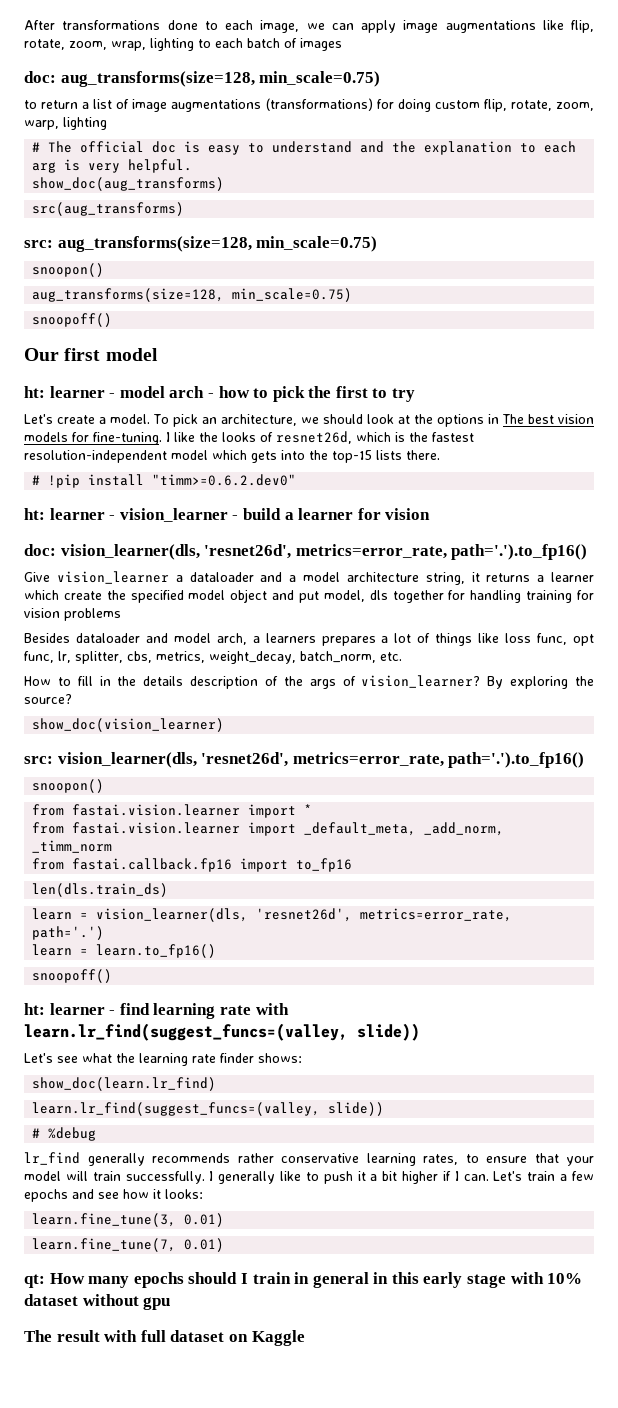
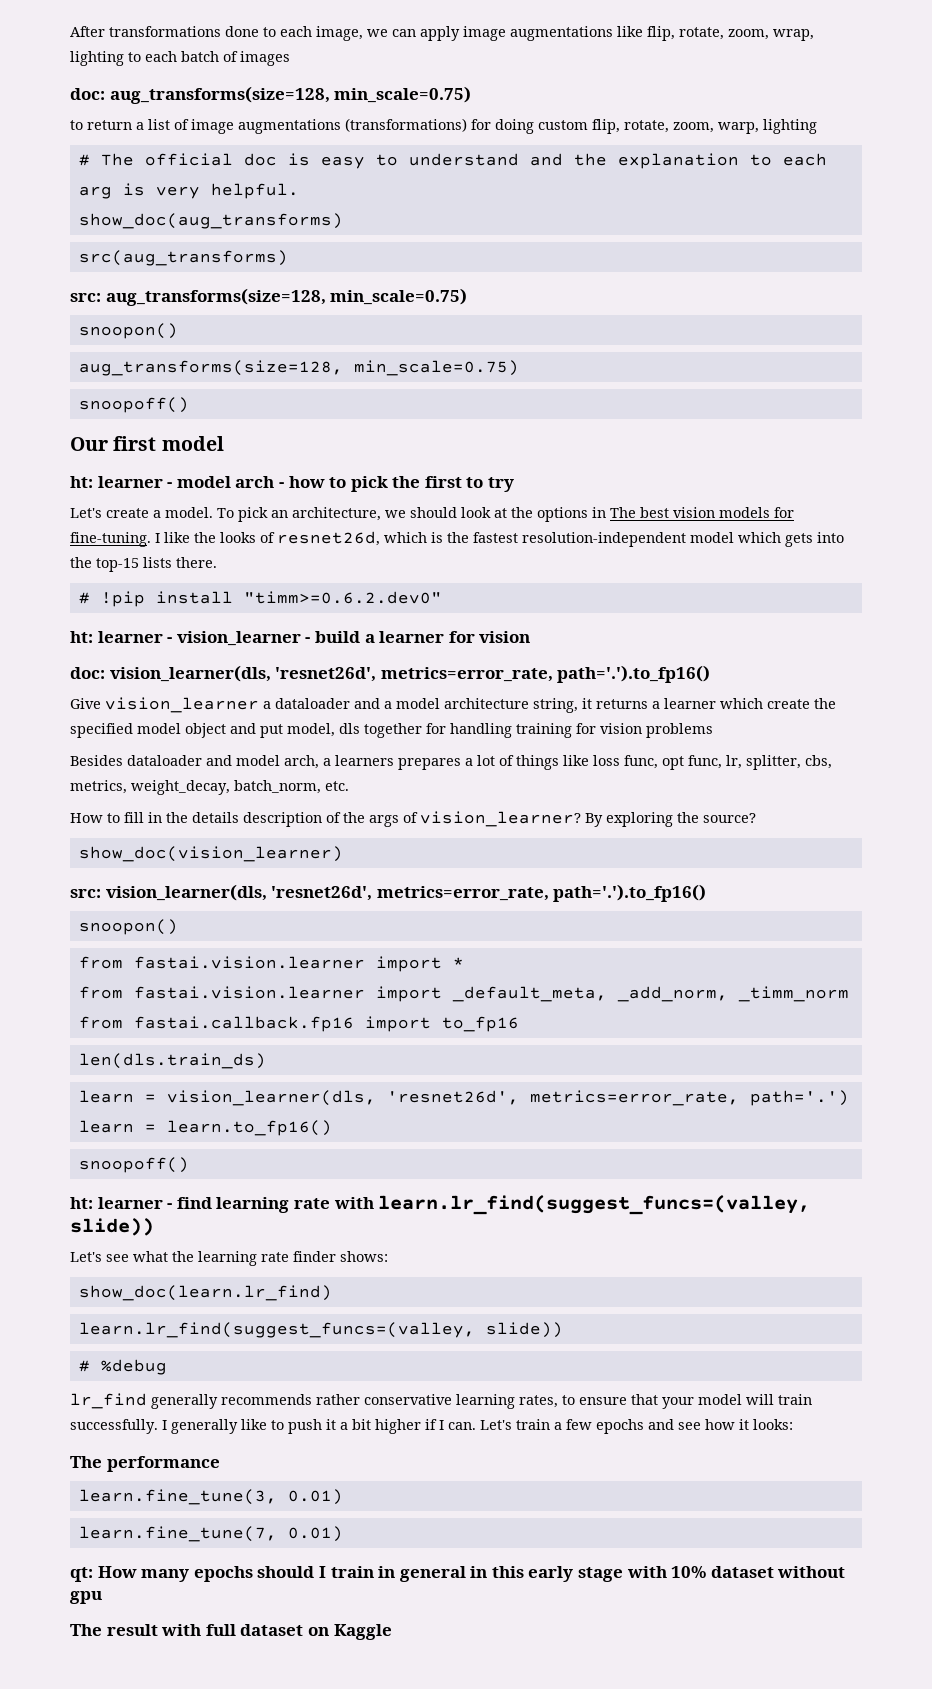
(203, 1194) none -> [70,1456,220,1472] // The performance

